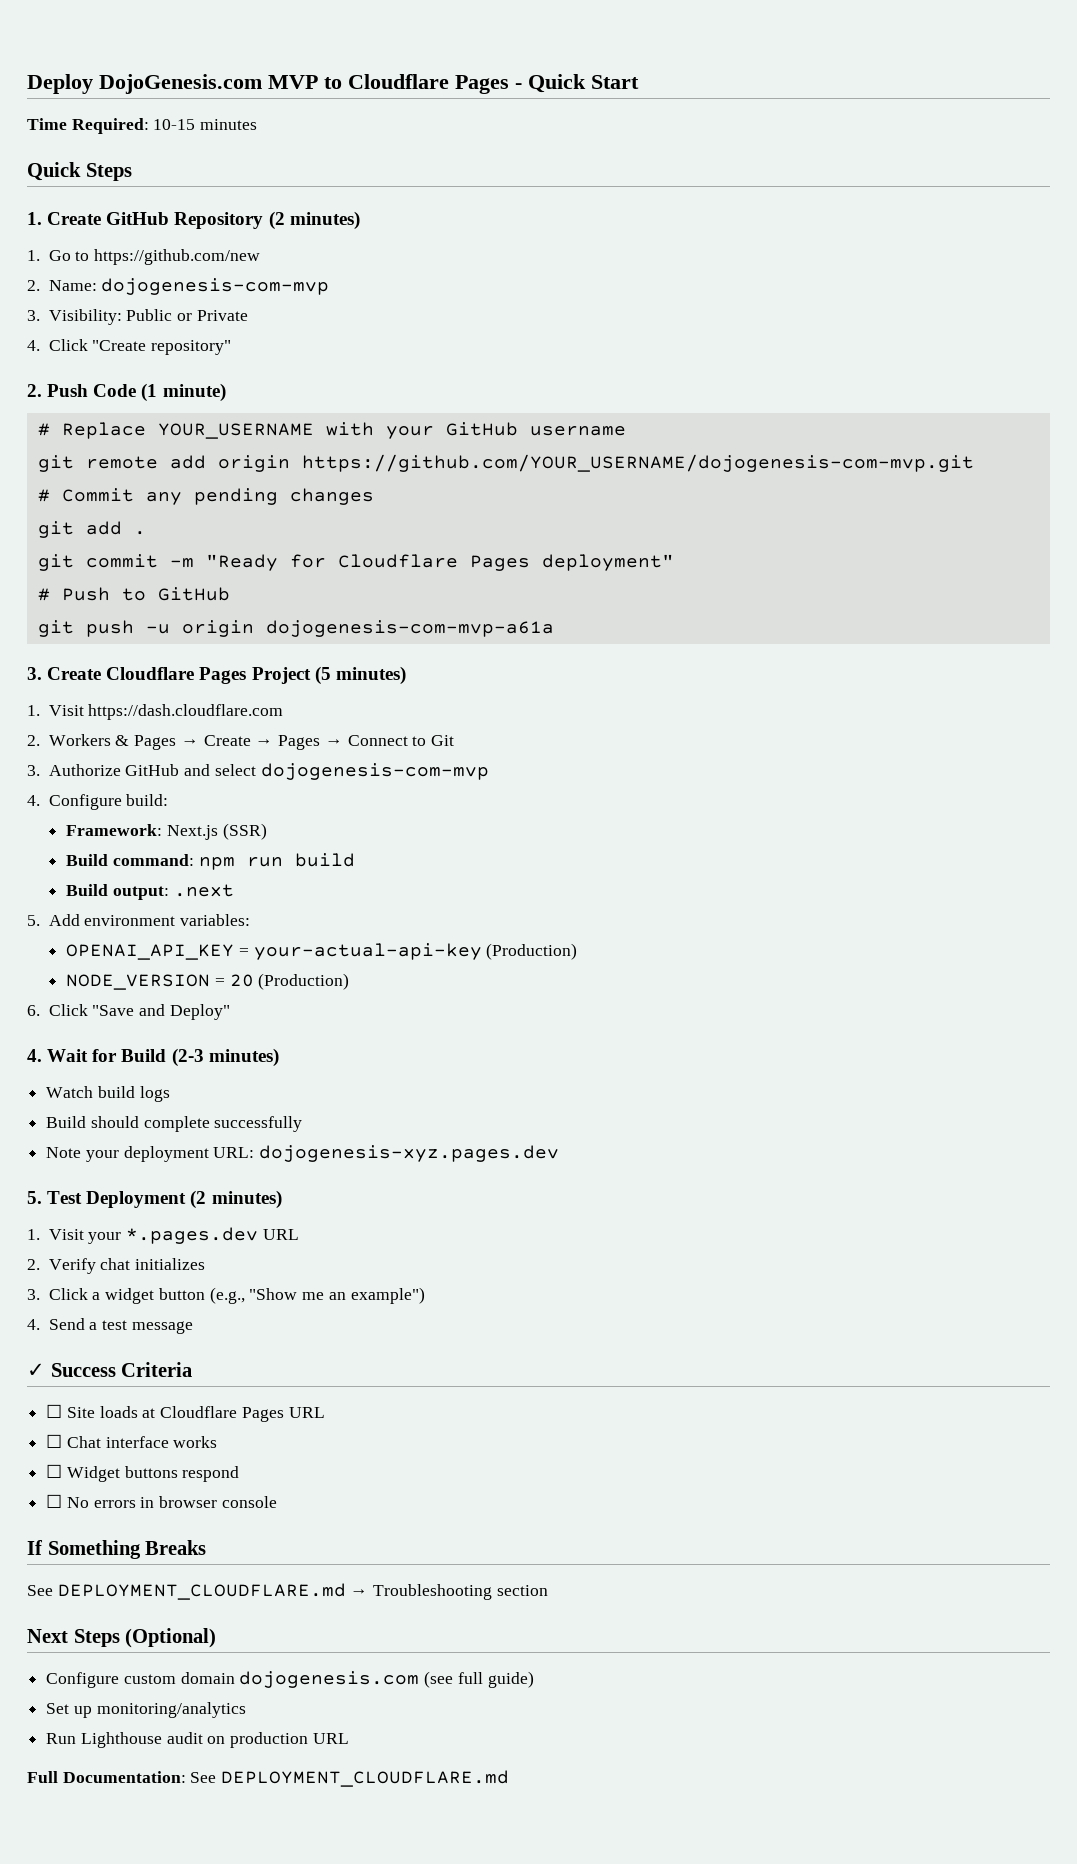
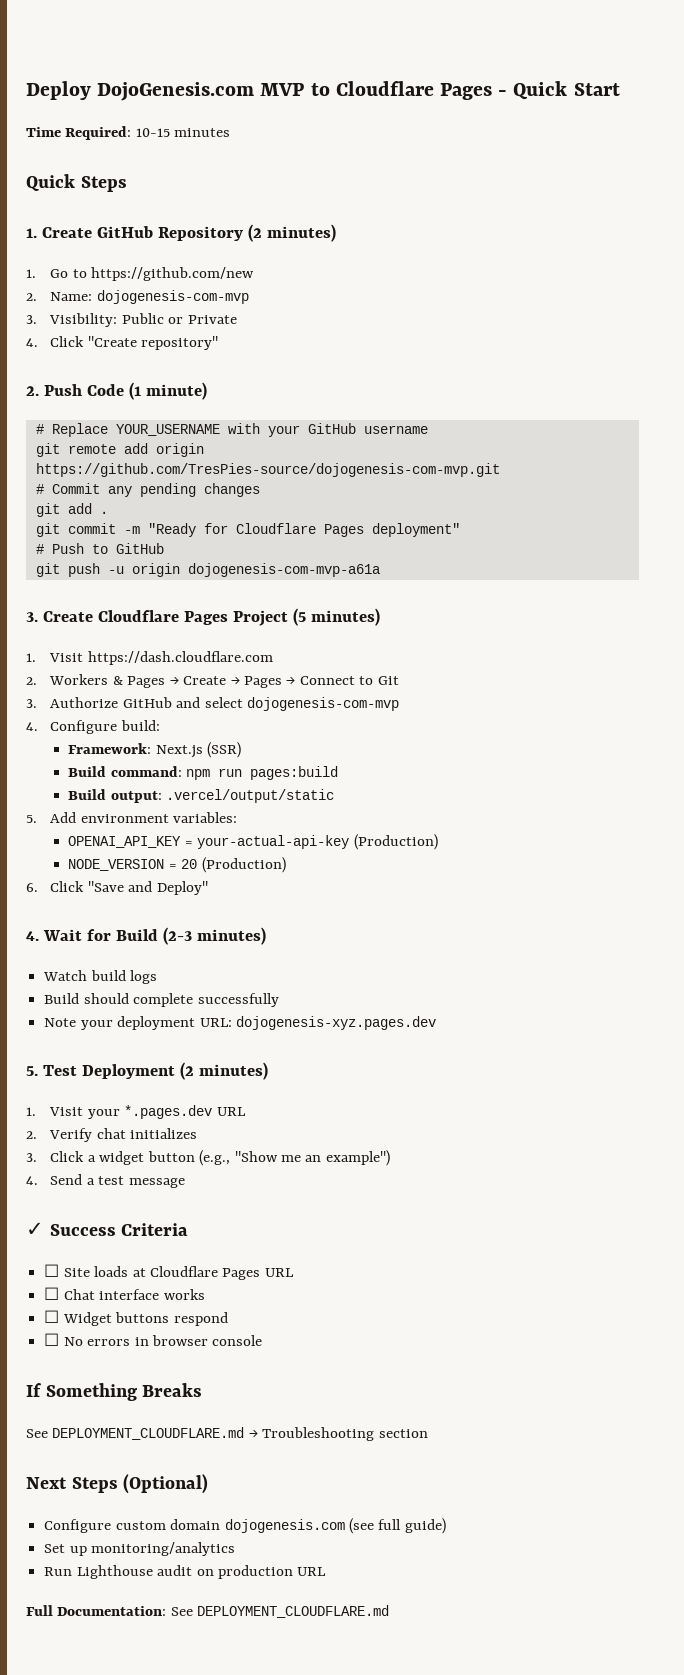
[301,454,974,472] https://github.com/YOUR_USERNAME/dojogenesis-com-mvp.git -> [35,463,500,477] https://github.com/TresPies-source/dojogenesis-com-mvp.git
[294,853,355,867] build -> [250,766,339,780] pages:build
[173,884,234,897] .next -> [166,789,335,803] .vercel/output/static

